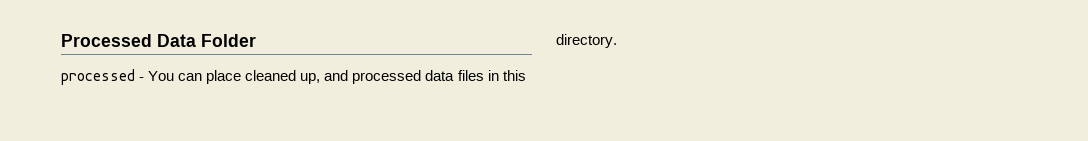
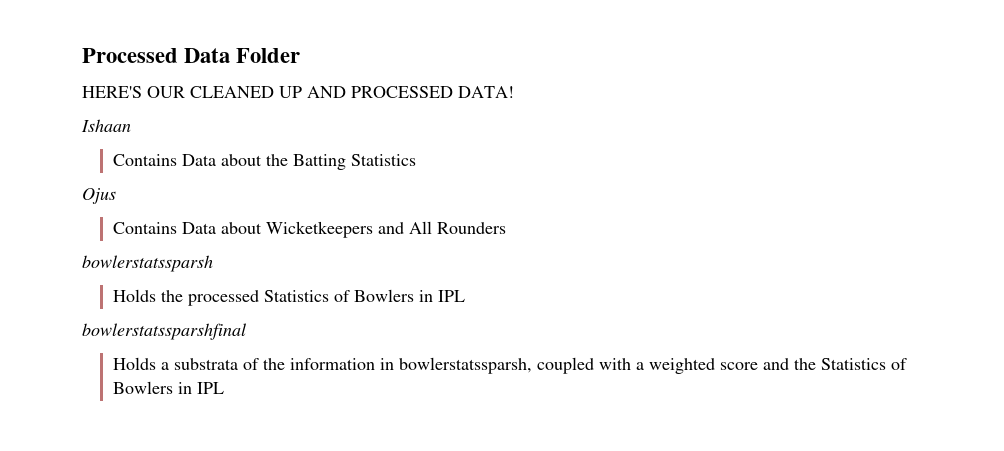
[61,69,526,85] [556,34,617,48] processed - You can place cleaned up, and processed data files in this directory. -> [82,86,514,98] [81,119,131,132] [112,154,416,170] [82,187,116,204] [112,221,506,238] [82,255,213,272] [112,289,465,306] [82,323,247,340] [112,357,907,374] [112,381,224,394] HERE'S OUR CLEANED UP AND PROCESSED DATA! // Ishaan // Contains Data about the Batting Statistics // Ojus // Contains Data about Wicketkeepers and All Rounders // bowlerstatssparsh // Holds the processed Statistics of Bowlers in IPL // bowlerstatssparshfinal // Holds a substrata of the information in bowlerstatssparsh, coupled with a weighted score and the Statistics of Bowlers in IPL

